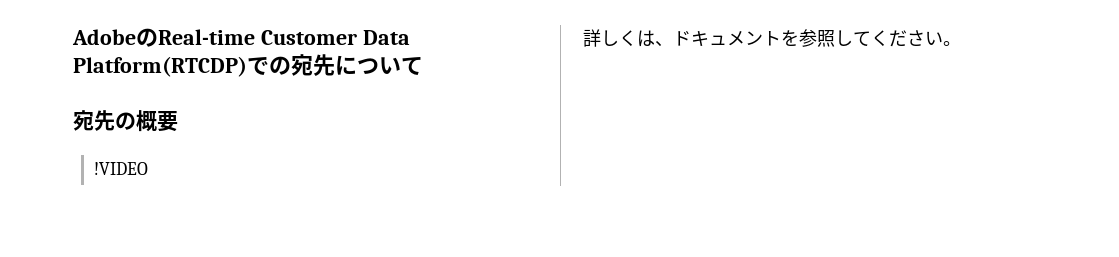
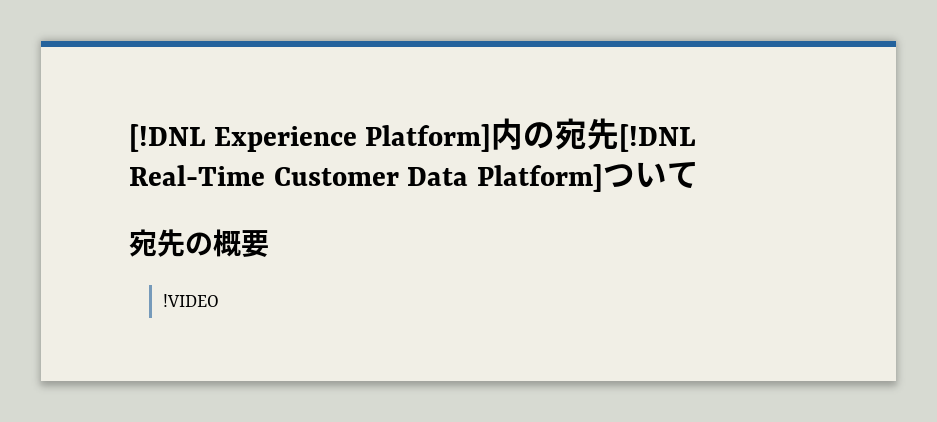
[72,28,410,47] [73,54,357,77] AdobeのReal-time Customer Data Platform(RTCDP)での宛先に -> [129,118,696,152] [129,164,603,192] [!DNL Experience Platform]内の宛先[!DNL Real-Time Customer Data Platform]
[583,29,961,47] // 詳しくは、ドキュメントを参照してください。 -> (220, 300) none

